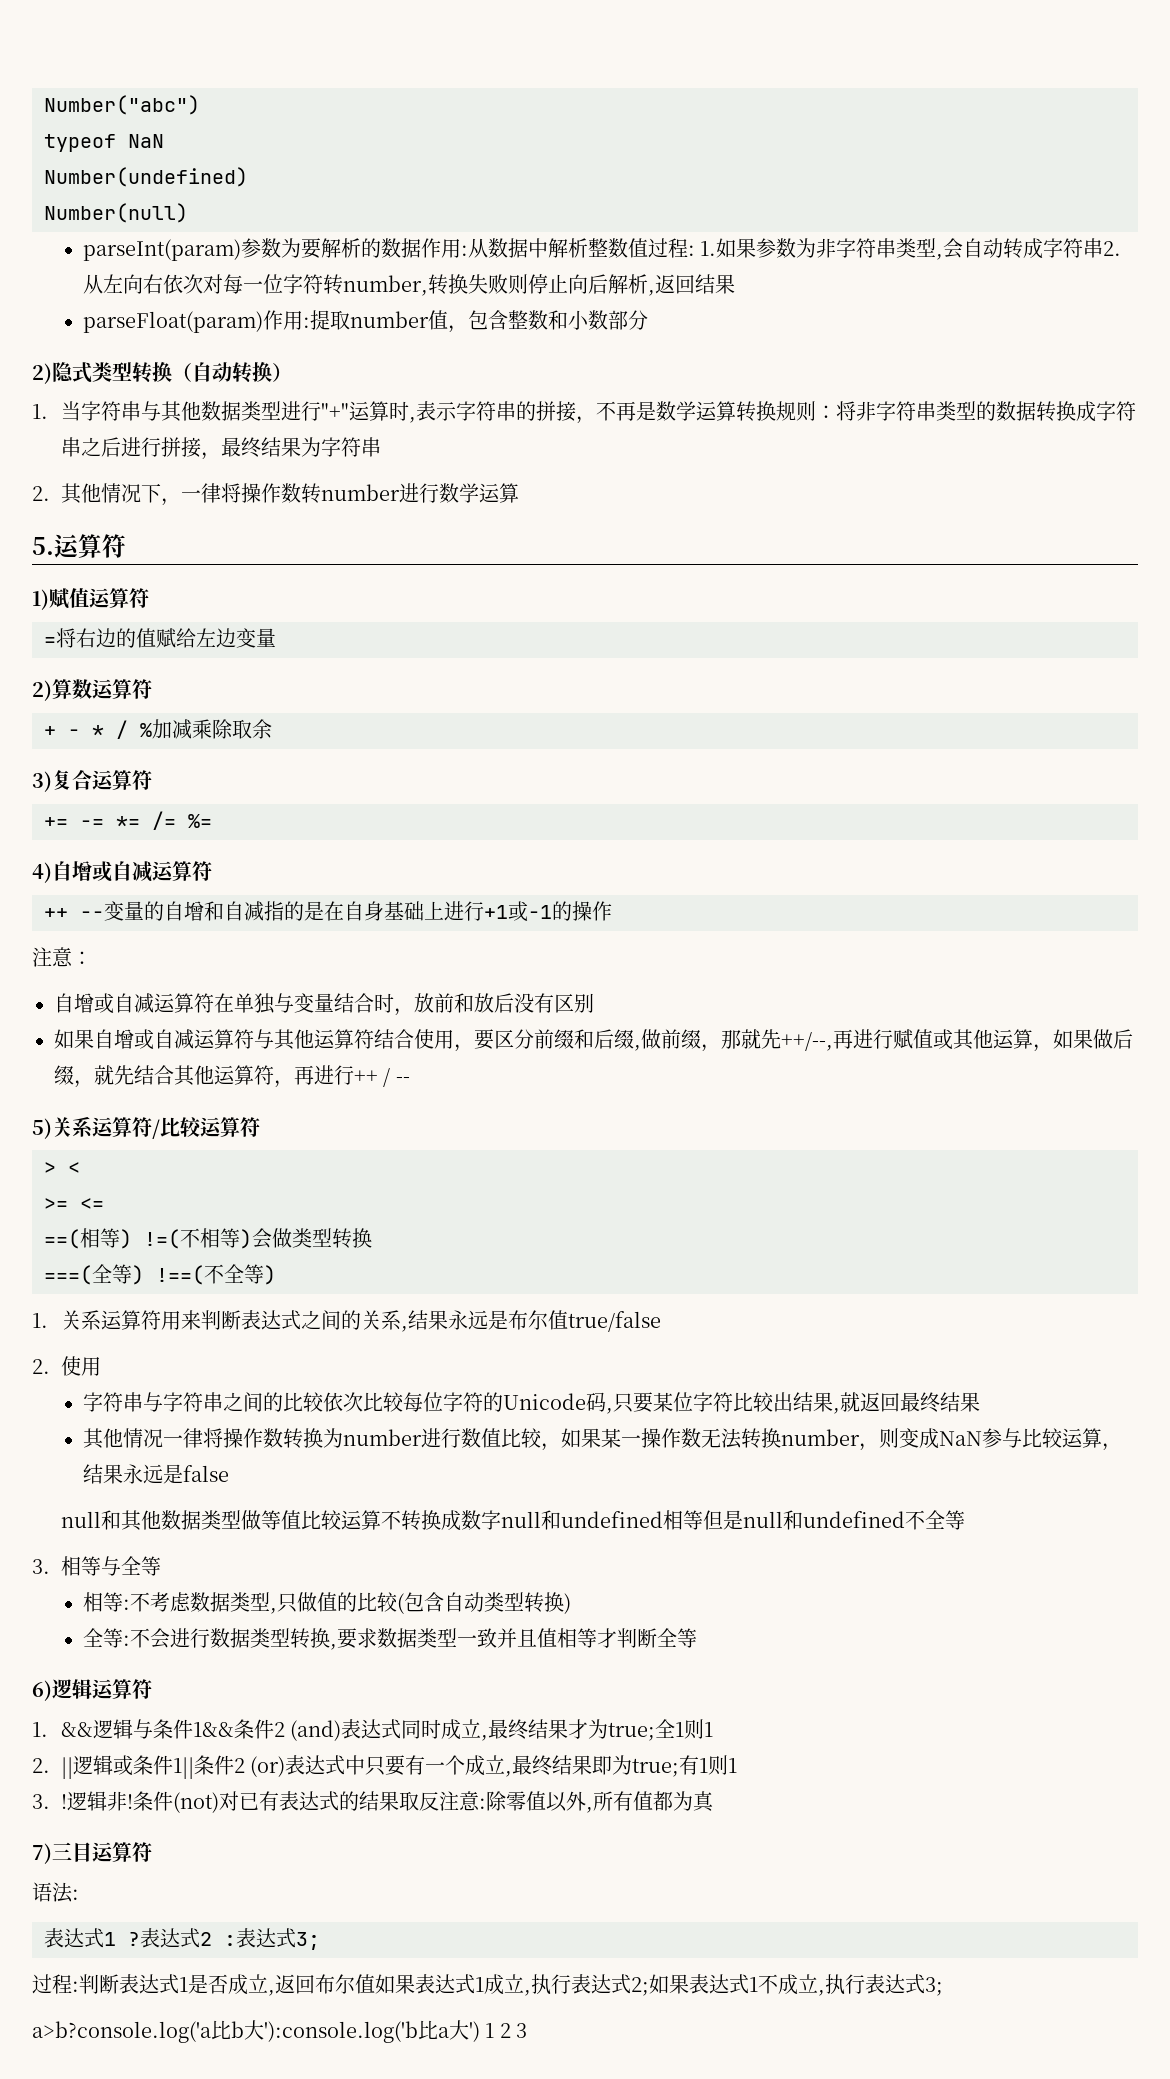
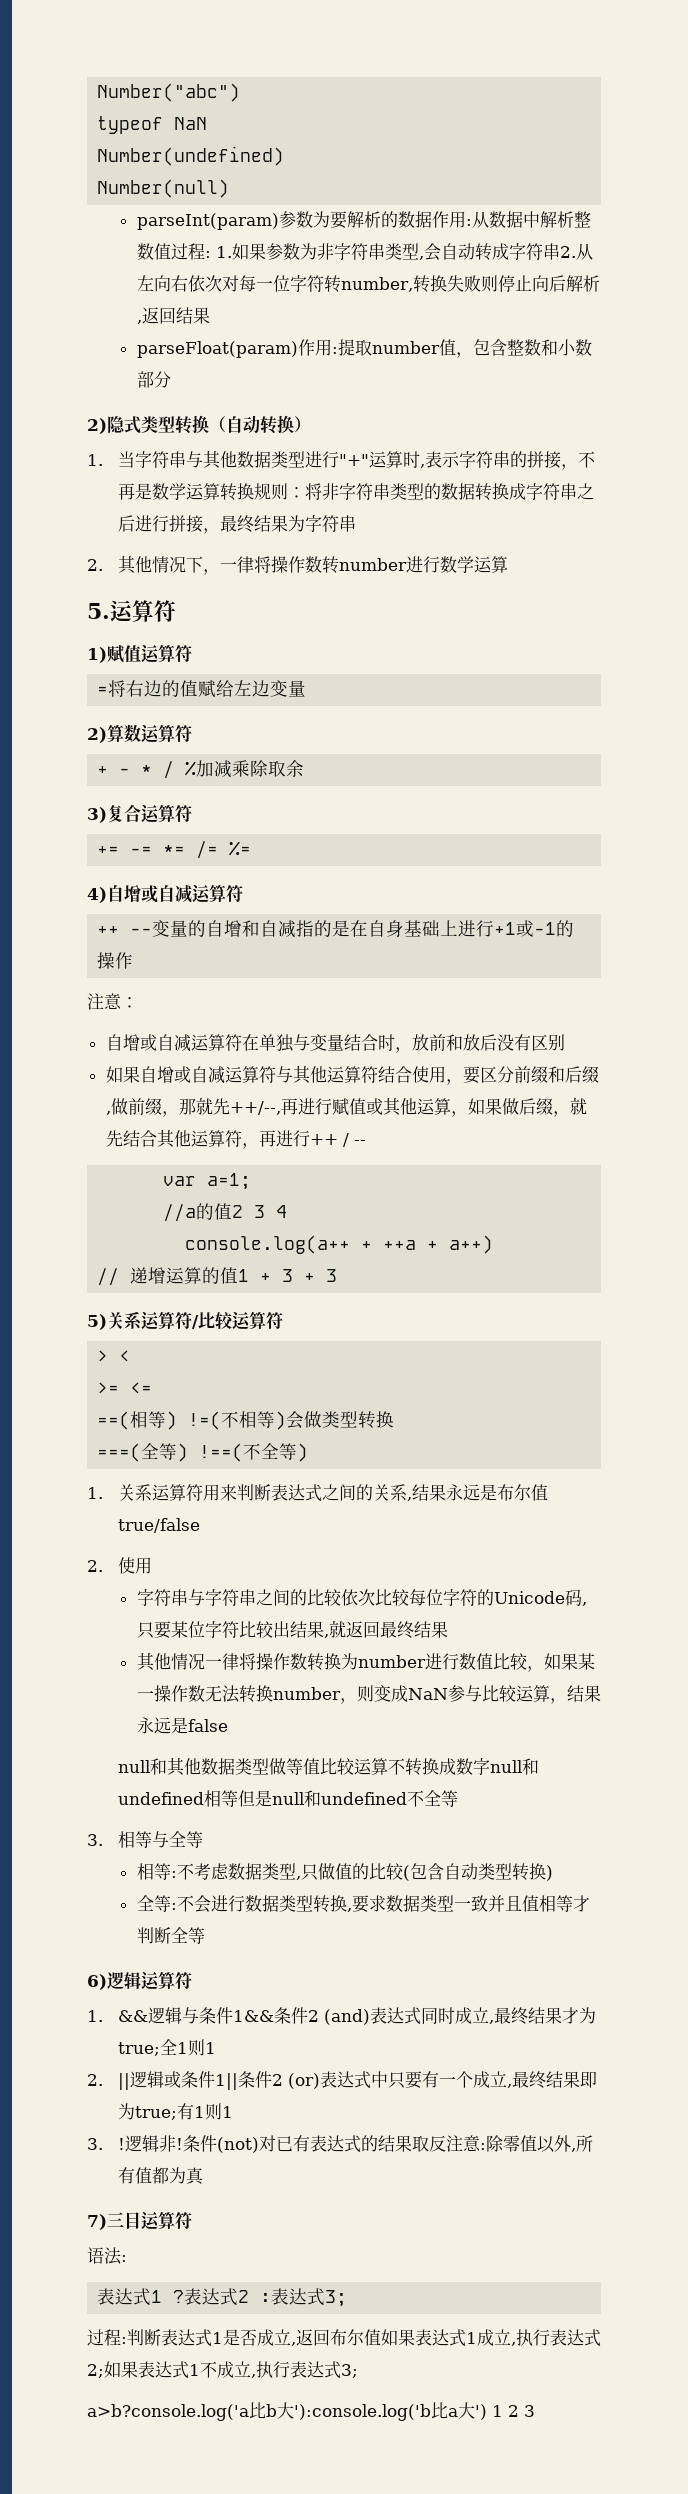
(410, 1080) none -> [163,1173,252,1190] [163,1203,288,1222] [185,1235,494,1254] [97,1267,338,1286] // var a=1; // //a的值2 3 4 // console.log(a++ + ++a + a++) // // 递增运算的值1 + 3 + 3

